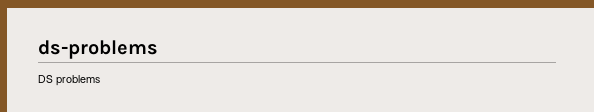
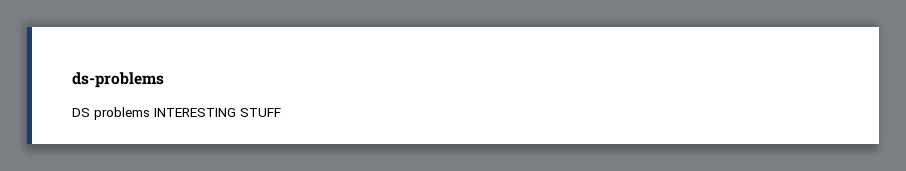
(100, 80) none -> [154,108,281,117] INTERESTING STUFF

